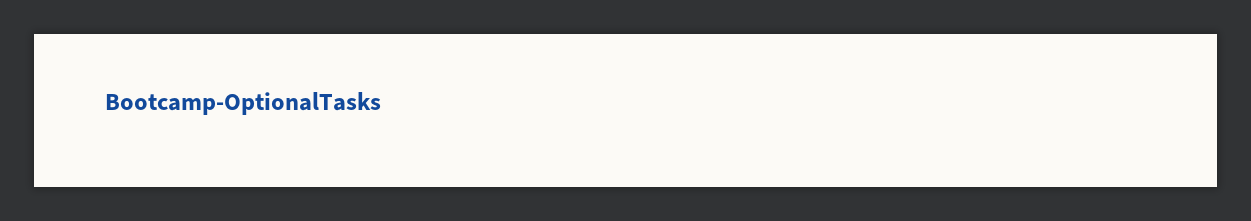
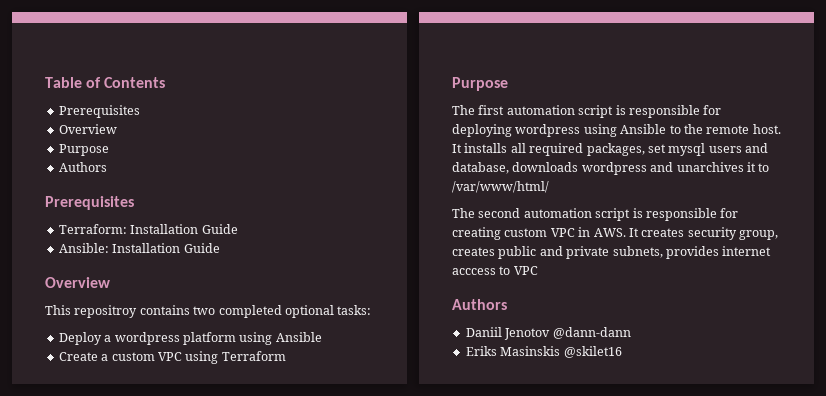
[105,92,381,115] Bootcamp-OptionalTasks -> [45,77,166,88] [58,105,140,118] [58,124,117,134] [58,144,109,156] [58,162,107,172] [45,196,134,210] [58,224,238,234] [58,243,220,253] [45,277,110,288] [45,305,372,318] [58,332,322,345] [58,351,286,364] [452,77,508,91] [452,105,722,118] [452,124,781,137] [452,143,768,156] [452,162,770,175] [452,181,549,193] [452,208,739,221] [452,227,778,240] [452,246,772,259] [452,266,538,275] [452,299,507,310] [465,327,631,340] [465,346,622,358] Table of Contents // Prerequisites // Overview // Purpose // Authors // Prerequisites // Terraform: Installation Guide // Ansible: Installation Guide // Overview // This repositroy contains two completed optional tasks: // Deploy a wordpress platform using Ansible // Create a custom VPC using Terraform // Purpose // The first automation script is responsible for deploying wordpress using Ansible to the remote host. It installs all required packages, set mysql users and database, downloads wordpress and unarchives it to /var/www/html/ // The second automation script is responsible for creating custom VPC in AWS. It creates security group, creates public and private subnets, provides internet acccess to VPC // Authors // Daniil Jenotov @dann-dann // Eriks Masinskis @skilet16

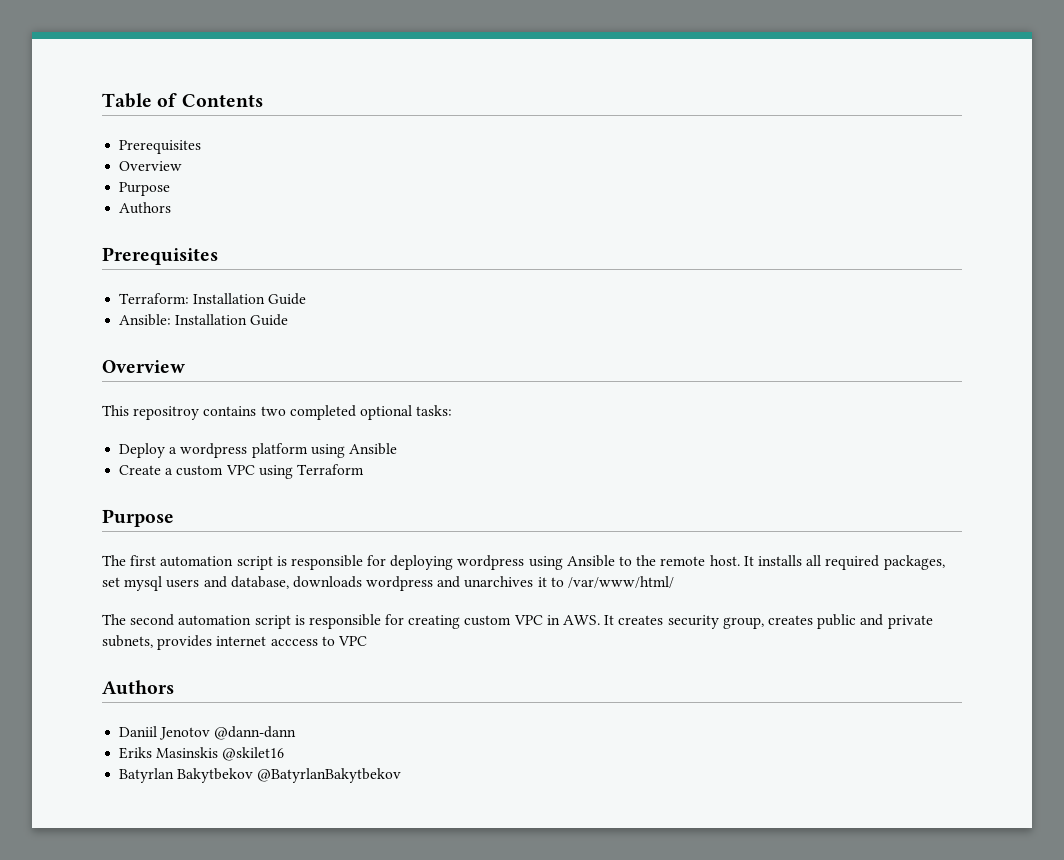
(622, 352) none -> [119,768,402,783] // Batyrlan Bakytbekov @BatyrlanBakytbekov

